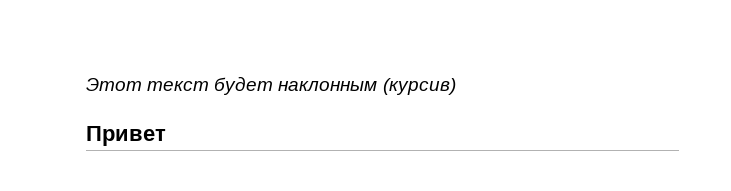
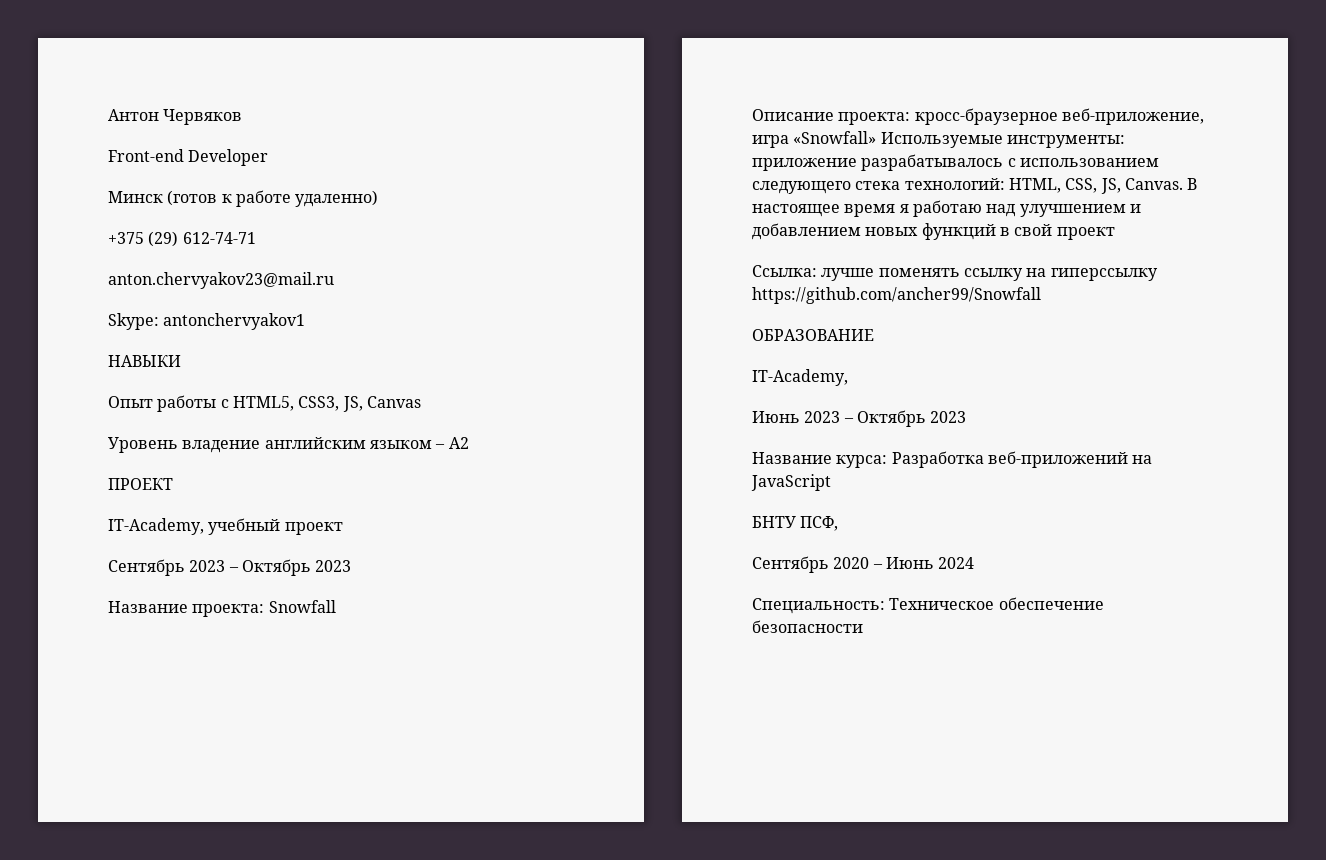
[86,76,456,95] [86,126,166,146] Этот текст будет наклонным (курсив) // Привет -> [108,109,243,125] [108,149,269,166] [108,190,379,207] [108,231,256,247] [108,272,334,289] [108,313,306,330] [108,355,181,367] [108,395,421,412] [108,437,469,453] [108,478,173,490] [108,518,343,535] [108,559,352,576] [108,600,336,617] [752,108,1204,125] [752,131,1125,148] [752,154,1159,171] [752,178,1198,194] [752,200,1141,217] [752,223,1115,240] [752,265,1158,281] [752,287,1041,304] [752,329,874,341] [752,369,848,386] [752,410,967,427] [752,451,1153,468] [751,474,831,491] [752,516,839,531] [752,556,975,573] [752,597,1104,614] [752,620,863,633] Антон Червяков // Front-end Developer // Минск (готов к работе удаленно) // +375 (29) 612-74-71 // anton.chervyakov23@mail.ru // Skype: antonchervyakov1 // НАВЫКИ // Опыт работы с HTML5, CSS3, JS, Canvas // Уровень владение английским языком – А2 // ПРОЕКТ // IT-Academy, учебный проект // Сентябрь 2023 – Октябрь 2023 // Название проекта: Snowfall // Описание проекта: кросс-браузерное веб-приложение, игра «Snowfall» Используемые инструменты: приложение разрабатывалось с использованием следующего стека технологий: HTML, CSS, JS, Canvas. В настоящее время я работаю над улучшением и добавлением новых функций в свой проект // Ссылка: лучше поменять ссылку на гиперссылку https://github.com/ancher99/Snowfall // ОБРАЗОВАНИЕ // IT-Academy, // Июнь 2023 – Октябрь 2023 // Название курса: Разработка веб-приложений на JavaScript // БНТУ ПСФ, // Сентябрь 2020 – Июнь 2024 // Специальность: Техническое обеспечение безопасности

